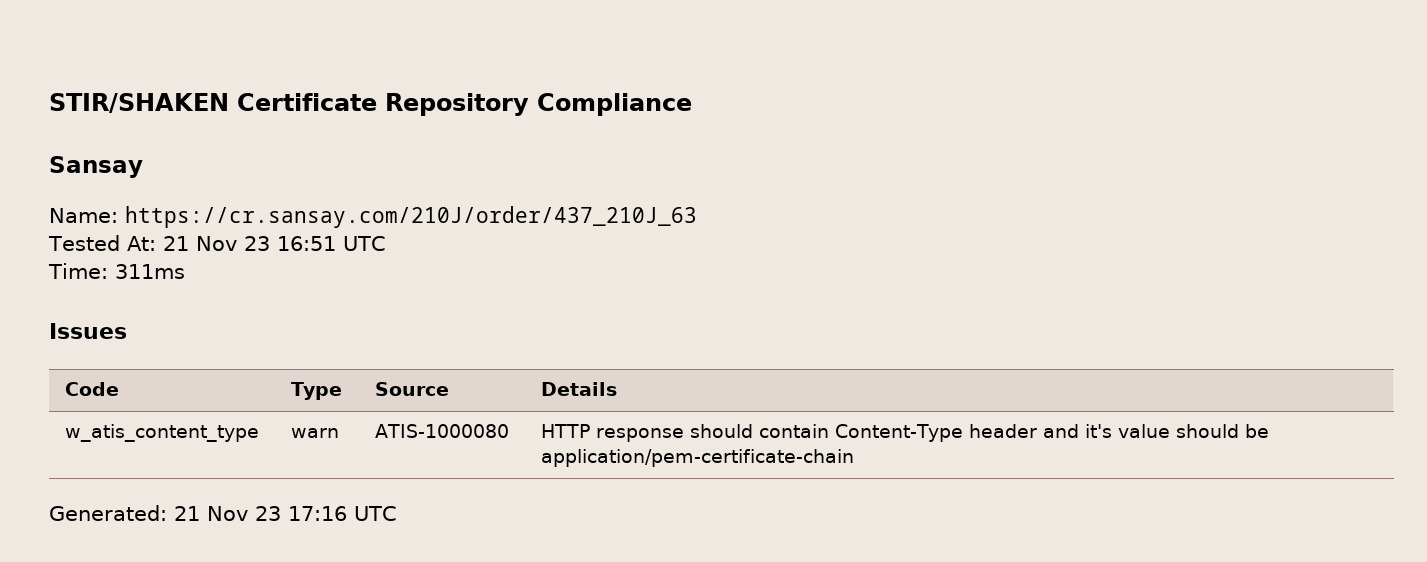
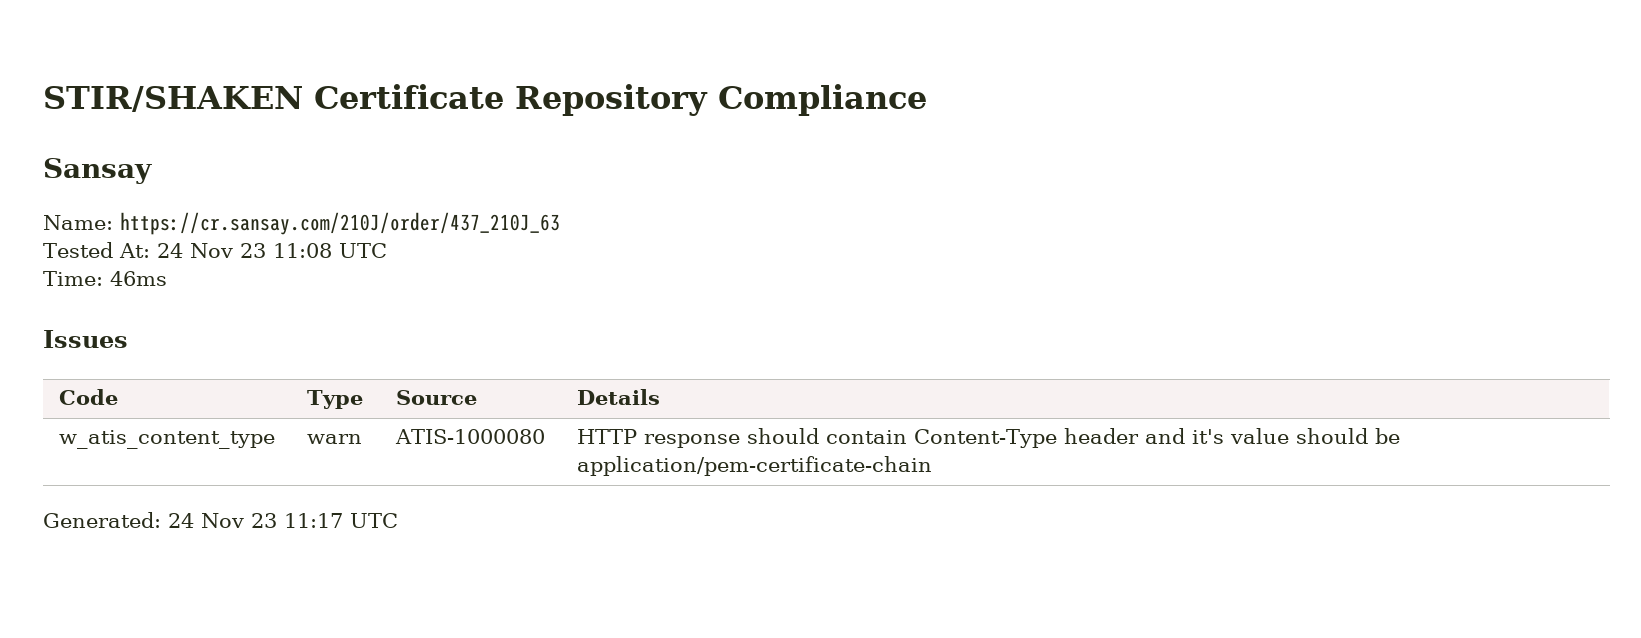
[162,236,336,251] 21 Nov 23 16:51 -> [156,243,332,258] 24 Nov 23 11:08
[114,264,185,279] 311ms -> [110,271,167,286] 46ms
[174,506,347,521] 21 Nov 23 17:16 -> [168,513,343,528] 24 Nov 23 11:17

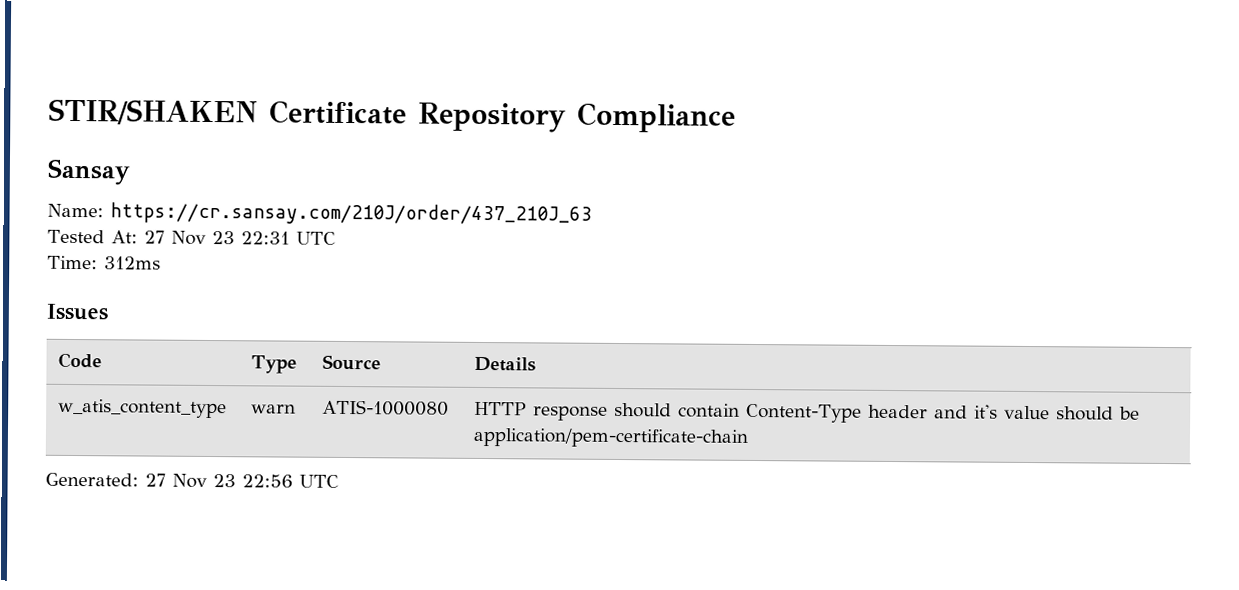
[156,243,332,258] 24 Nov 23 11:08 -> [143,230,290,245] 27 Nov 23 22:31
[110,271,167,286] 46ms -> [104,256,161,270] 312ms
[168,513,343,528] 24 Nov 23 11:17 -> [145,473,293,488] 27 Nov 23 22:56

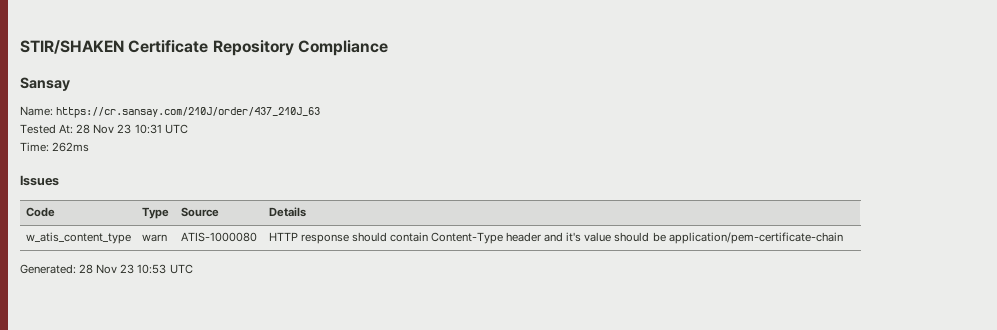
[143,230,290,245] 27 Nov 23 22:31 -> [76,124,162,134] 28 Nov 23 10:31
[104,256,161,270] 312ms -> [52,142,90,152] 262ms
[145,473,293,488] 27 Nov 23 22:56 -> [79,264,167,274] 28 Nov 23 10:53

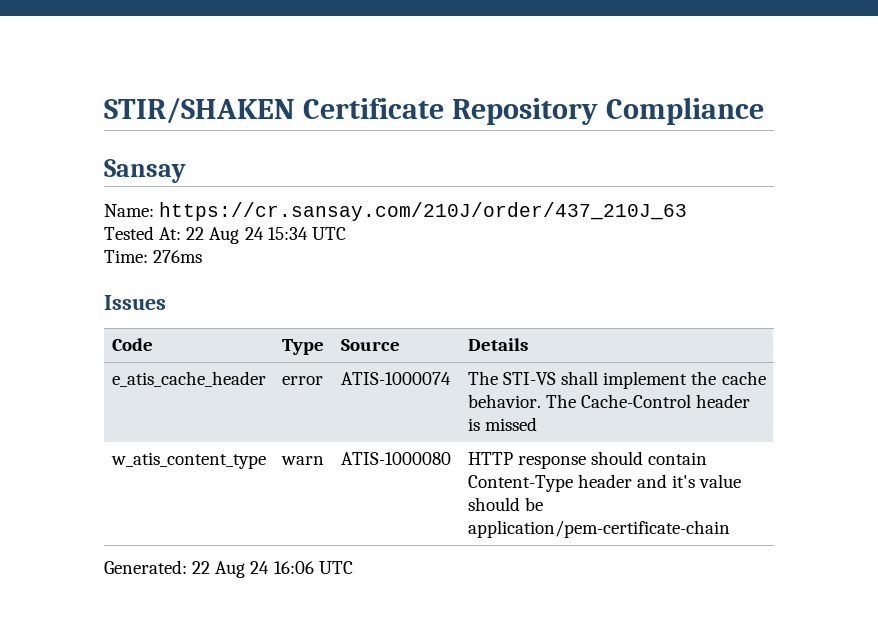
[76,124,162,134] 28 Nov 23 10:31 -> [186,227,308,244] 22 Aug 24 15:34
[52,142,90,152] 262ms -> [153,250,203,263] 276ms
(306, 212) none -> [111,371,266,387] [281,376,323,385] [340,372,451,385] [467,371,766,389] [467,394,751,408] [467,417,538,431] // e_atis_cache_header | error | ATIS-1000074 | The STI-VS shall implement the cache behavior. The Cache-Control header is missed
[79,264,167,274] 28 Nov 23 10:53 -> [192,561,314,578] 22 Aug 24 16:06

